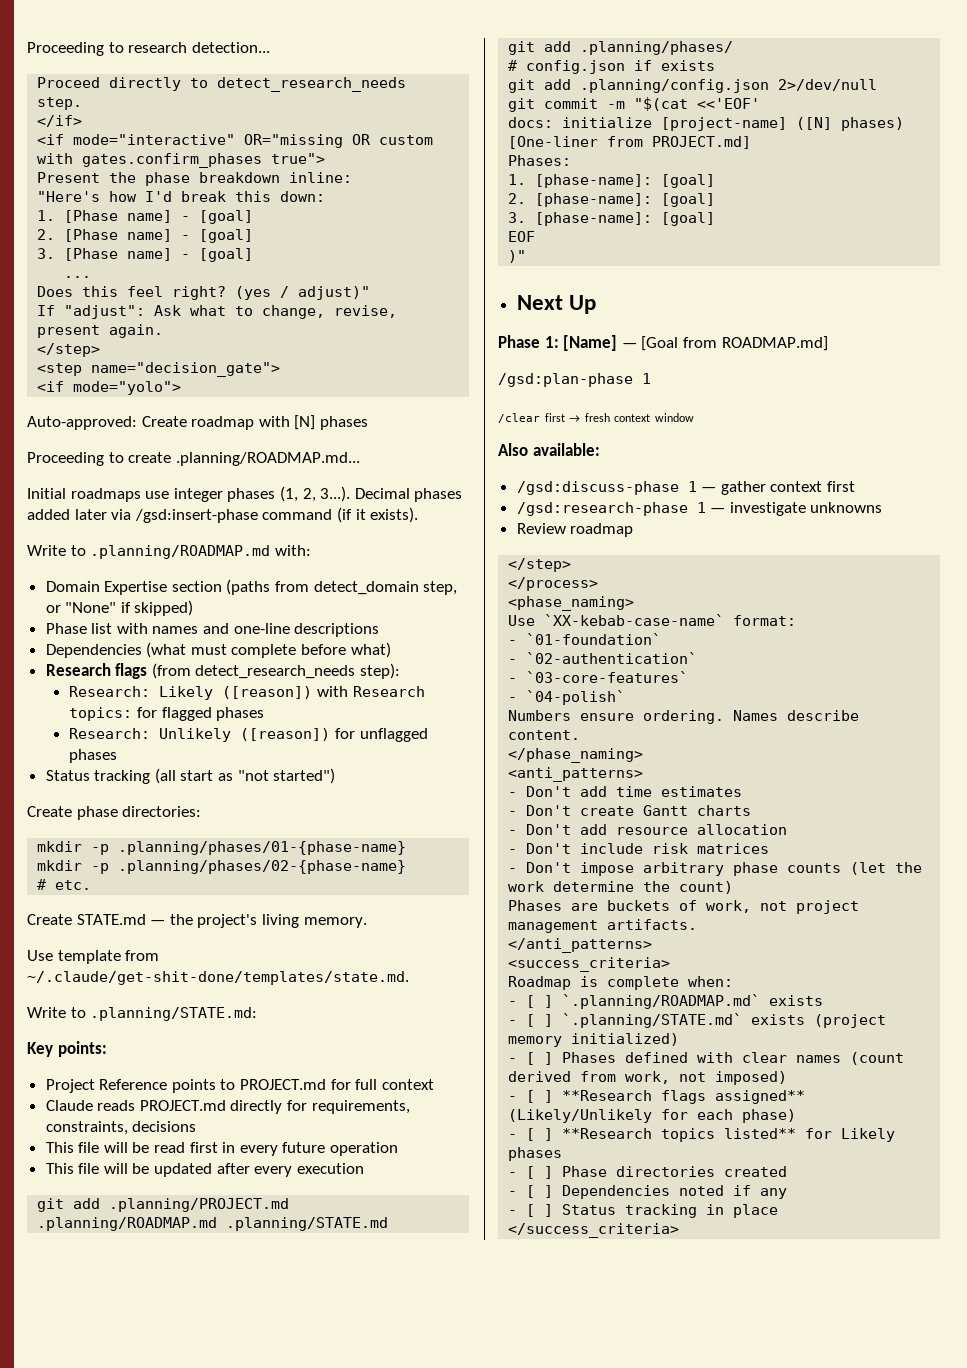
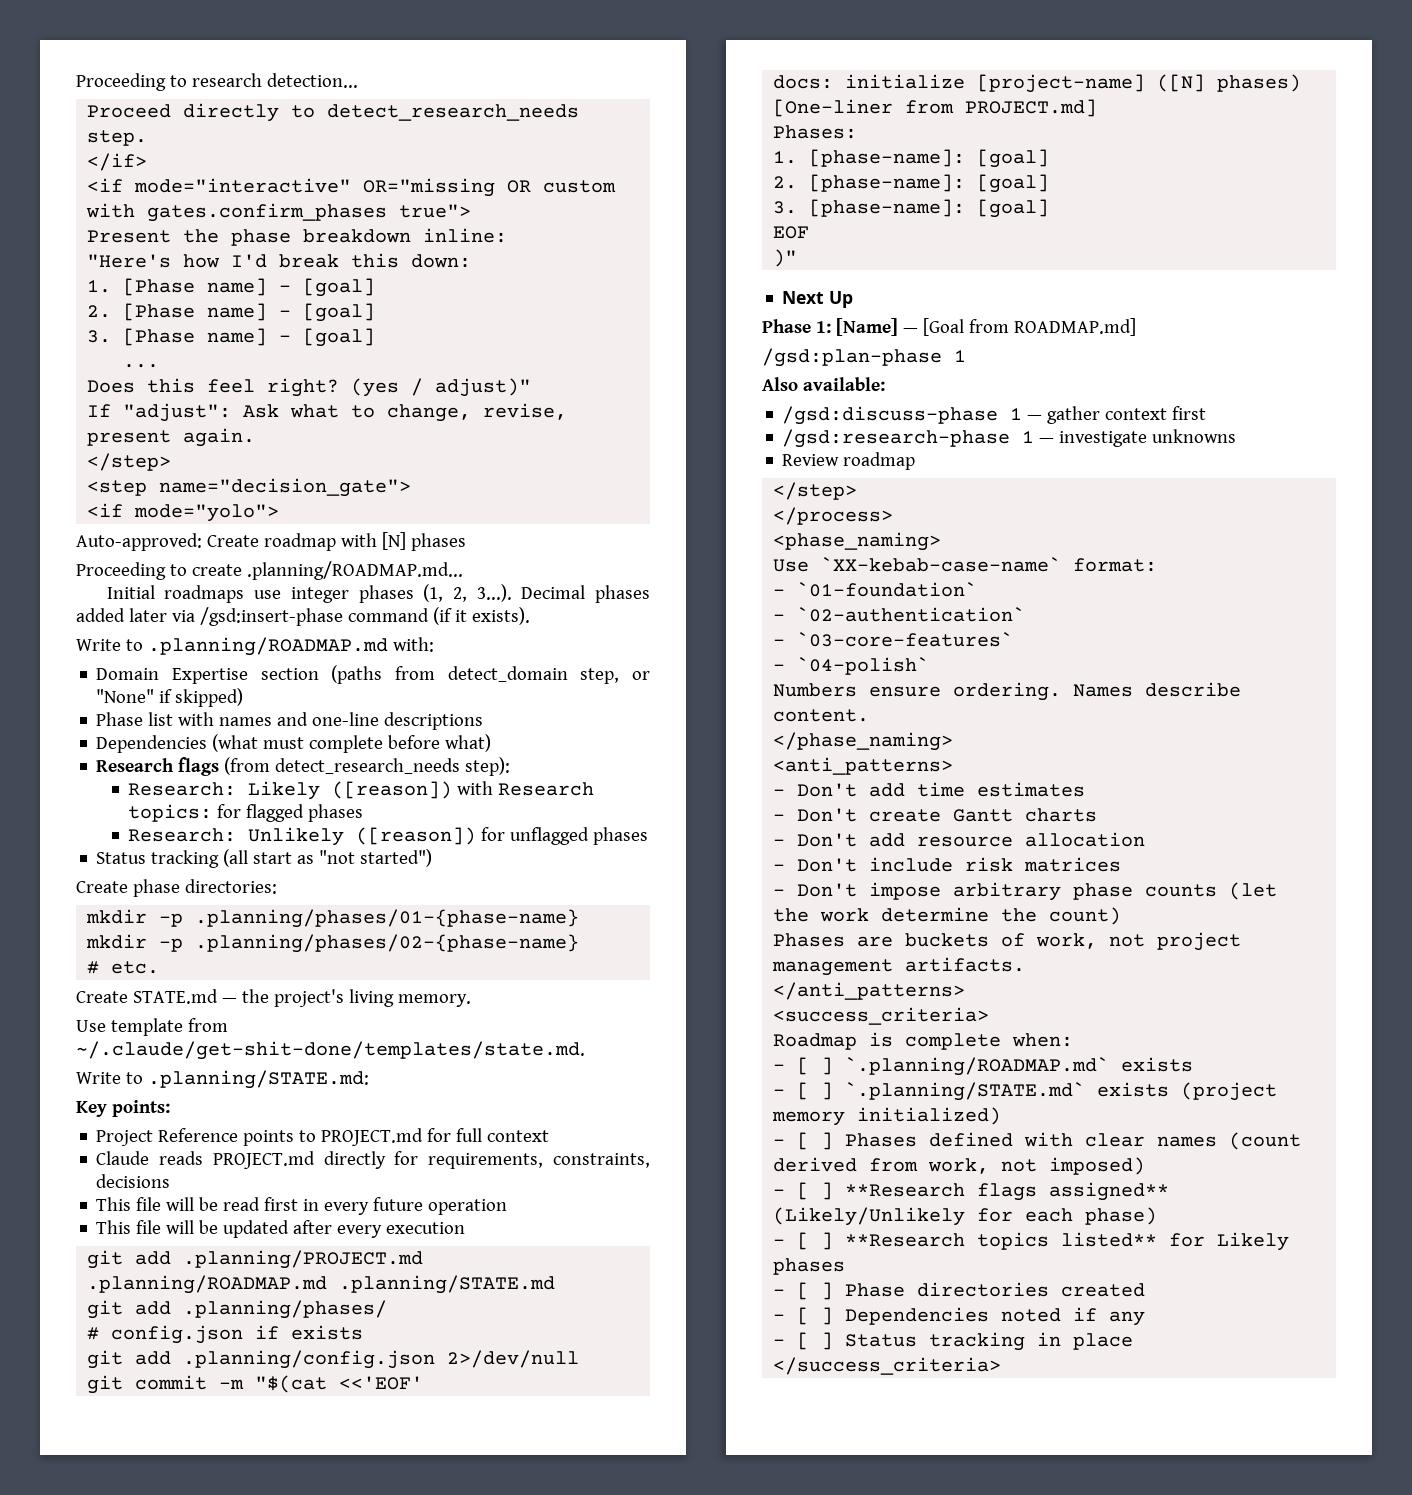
[498,413,694,423] // /clear first → fresh context window -> (966, 356) none

